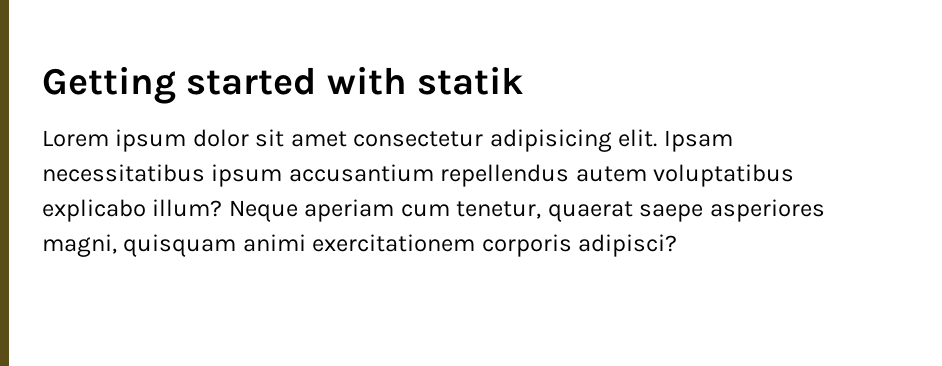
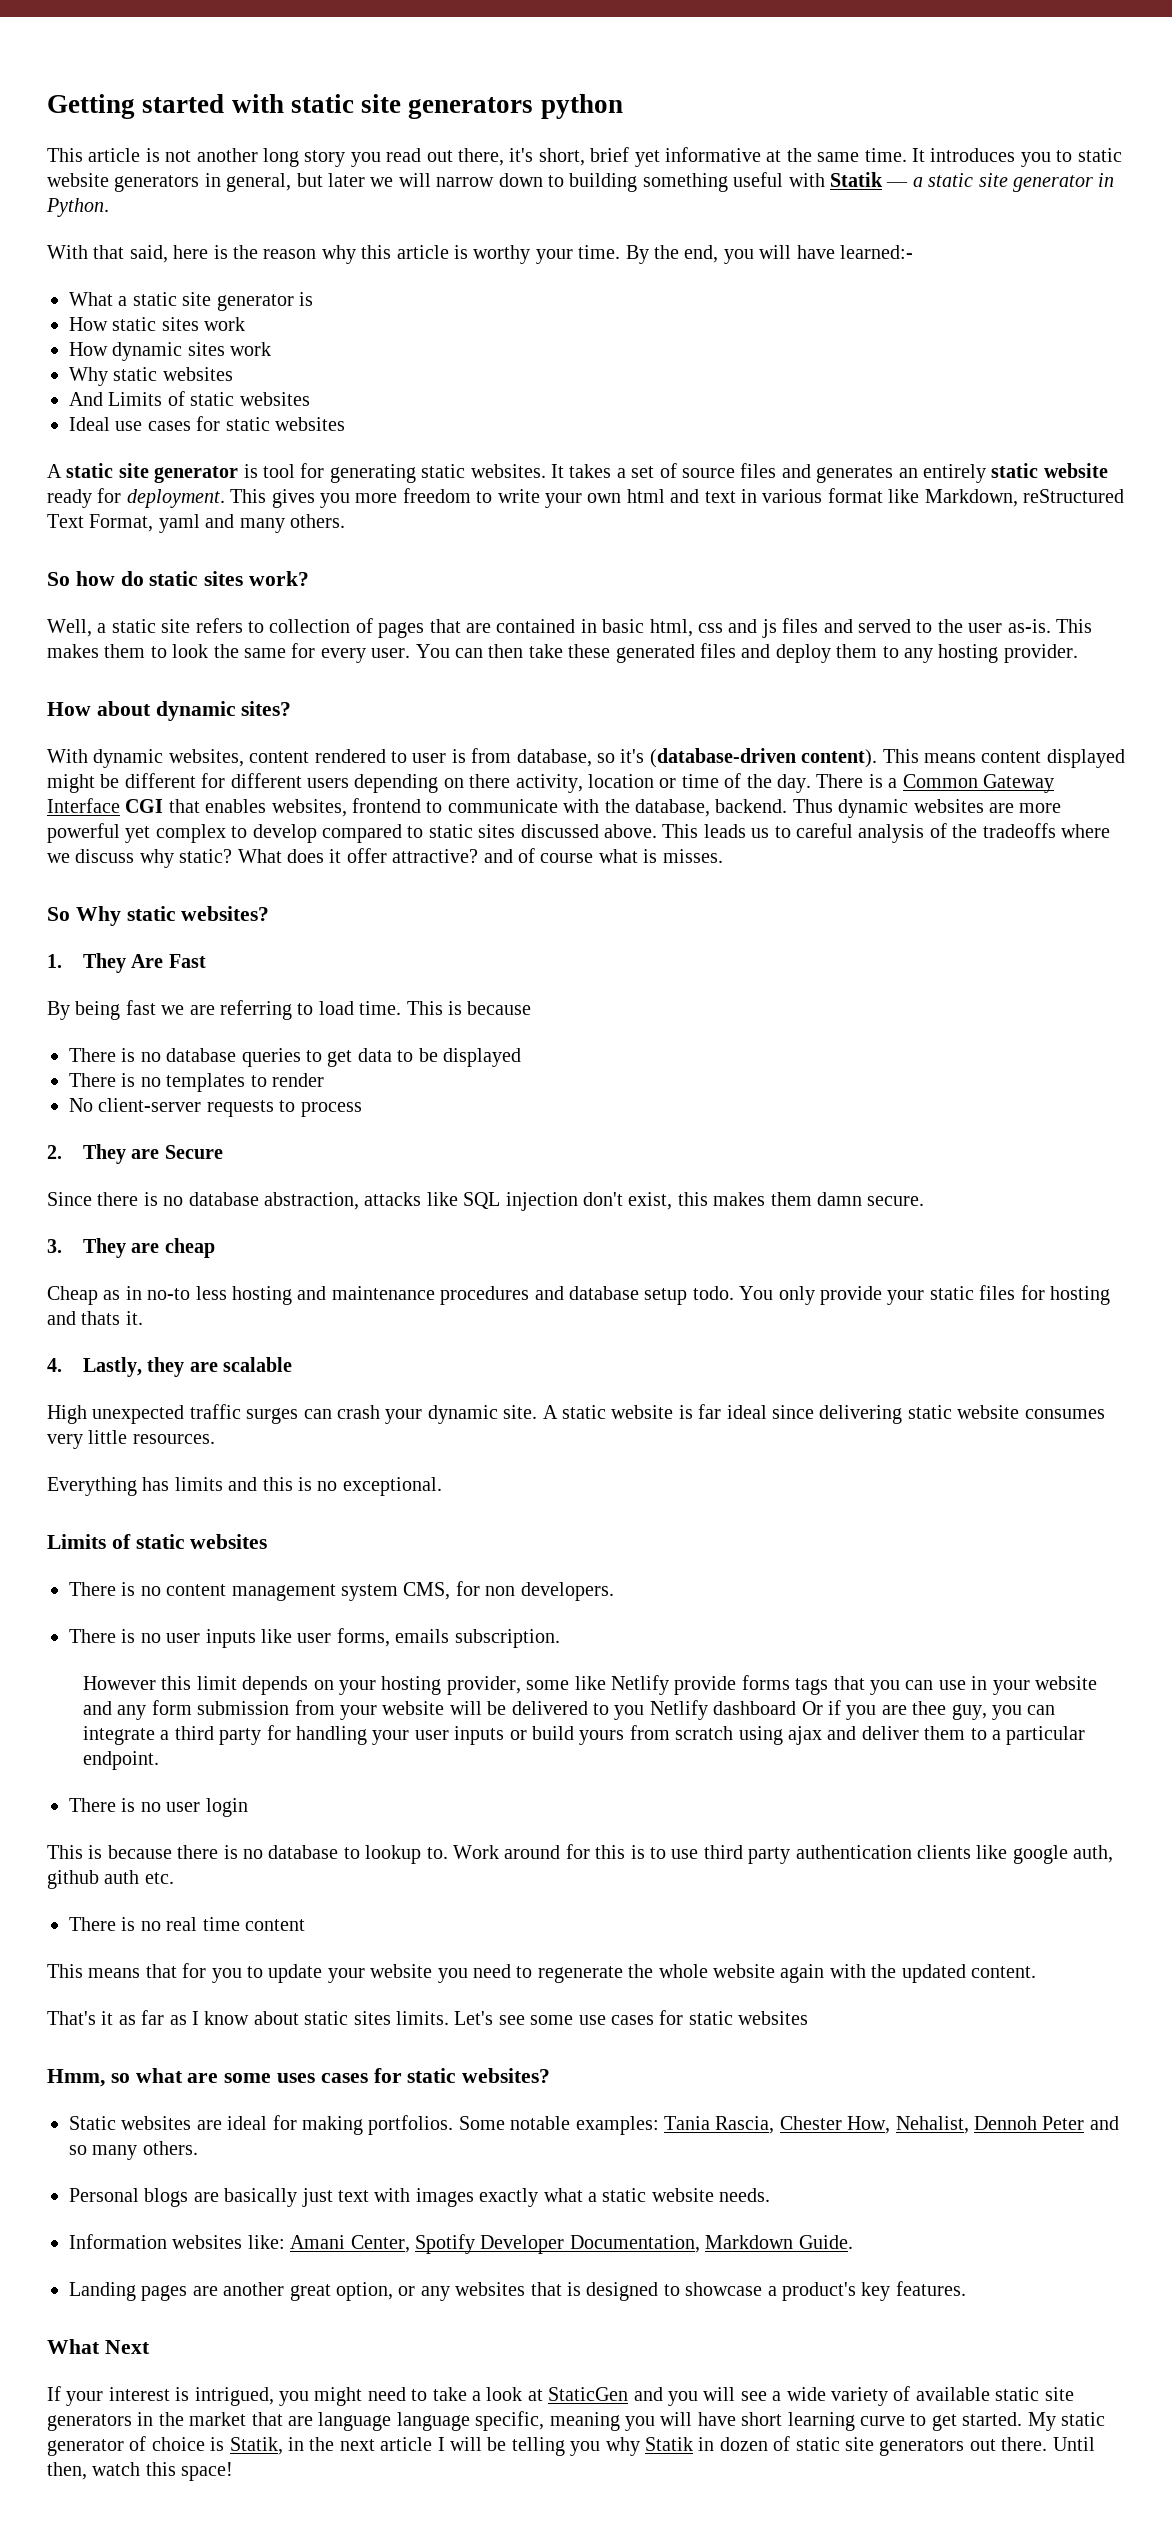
[416,66,523,95] [42,129,733,152] [42,164,795,187] [42,199,825,222] [42,234,678,257] statik // Lorem ipsum dolor sit amet consectetur adipisicing elit. Ipsam necessitatibus ipsum accusantium repellendus autem voluptatibus explicabo illum? Neque aperiam cum tenetur, quaerat saepe asperiores magni, quisquam animi exercitationem corporis adipisci? -> [290,94,623,119] [47,147,1122,167] [47,172,1115,192] [46,198,109,217] [47,245,913,264] [69,292,313,311] [69,317,246,331] [69,342,272,361] [69,367,233,386] [69,391,310,406] [69,416,345,431] [47,463,1108,483] [47,488,1124,508] [47,514,345,533] [47,571,310,586] [47,618,1092,638] [47,643,1078,663] [47,701,292,721] [47,748,1125,768] [47,773,1054,793] [47,798,1062,818] [47,823,1110,843] [47,848,723,868] [47,906,270,926] [47,953,206,973] [47,1000,532,1020] [69,1048,521,1067] [69,1073,324,1092] [69,1098,362,1117] [47,1144,223,1164] [47,1192,925,1211] [47,1238,215,1258] [47,1285,1110,1305] [47,1311,143,1325] [47,1357,293,1377] [47,1404,1105,1424] [47,1430,215,1449] [47,1477,442,1496] [47,1534,268,1549] [69,1581,614,1601] [69,1628,560,1648] [82,1675,1097,1695] [82,1700,1056,1720] [82,1725,1086,1745] [82,1751,159,1770] [69,1798,248,1817] [47,1844,1114,1864] [47,1870,174,1889] [69,1917,305,1931] [47,1963,1036,1983] [47,2010,809,2025] [47,2068,551,2087] [69,2115,1119,2135] [69,2141,198,2160] [69,2188,771,2207] [69,2234,853,2254] [69,2281,966,2301] [47,2339,150,2354] [47,2386,1074,2406] [47,2411,1105,2431] [47,2436,1095,2456] [47,2462,234,2481] static site generators python // This article is not another long story you read out there, it's short, brief yet informative at the same time. It introduces you to static website generators in general, but later we will narrow down to building something useful with Statik — a static site generator in Python. // With that said, here is the reason why this article is worthy your time. By the end, you will have learned:- // What a static site generator is // How static sites work // How dynamic sites work // Why static websites // And Limits of static websites // Ideal use cases for static websites // A static site generator is tool for generating static websites. It takes a set of source files and generates an entirely static website ready for deployment. This gives you more freedom to write your own html and text in various format like Markdown, reStructured Text Format, yaml and many others. // So how do static sites work? // Well, a static site refers to collection of pages that are contained in basic html, css and js files and served to the user as-is. This makes them to look the same for every user. You can then take these generated files and deploy them to any hosting provider. // How about dynamic sites? // With dynamic websites, content rendered to user is from database, so it's (database-driven content). This means content displayed might be different for different users depending on there activity, location or time of the day. There is a Common Gateway Interface CGI that enables websites, frontend to communicate with the database, backend. Thus dynamic websites are more powerful yet complex to develop compared to static sites discussed above. This leads us to careful analysis of the tradeoffs where we discuss why static? What does it offer attractive? and of course what is misses. // So Why static websites? // 1. They Are Fast // By being fast we are referring to load time. This is because // There is no database queries to get data to be displayed // There is no templates to render // No client-server requests to process // 2. They are Secure // Since there is no database abstraction, attacks like SQL injection don't exist, this makes them damn secure. // 3. They are cheap // Cheap as in no-to less hosting and maintenance procedures and database setup todo. You only provide your static files for hosting and thats it. // 4. Lastly, they are scalable // High unexpected traffic surges can crash your dynamic site. A static website is far ideal since delivering static website consumes very little resources. // Everything has limits and this is no exceptional. // Limits of static websites // There is no content management system CMS, for non developers. // There is no user inputs like user forms, emails subscription. // However this limit depends on your hosting provider, some like Netlify provide forms tags that you can use in your website and any form submission from your website will be delivered to you Netlify dashboard Or if you are thee guy, you can integrate a third party for handling your user inputs or build yours from scratch using ajax and deliver them to a particular endpoint. // There is no user login // This is because there is no database to lookup to. Work around for this is to use third party authentication clients like google auth, github auth etc. // There is no real time content // This means that for you to update your website you need to regenerate the whole website again with the updated content. // That's it as far as I know about static sites limits. Let's see some use cases for static websites // Hmm, so what are some uses cases for static websites? // Static websites are ideal for making portfolios. Some notable examples: Tania Rascia, Chester How, Nehalist, Dennoh Peter and so many others. // Personal blogs are basically just text with images exactly what a static website needs. // Information websites like: Amani Center, Spotify Developer Documentation, Markdown Guide. // Landing pages are another great option, or any websites that is designed to showcase a product's key features. // What Next // If your interest is intrigued, you might need to take a look at StaticGen and you will see a wide variety of available static site generators in the market that are language language specific, meaning you will have short learning curve to get started. My static generator of choice is Statik, in the next article I will be telling you why Statik in dozen of static site generators out there. Until then, watch this space!

